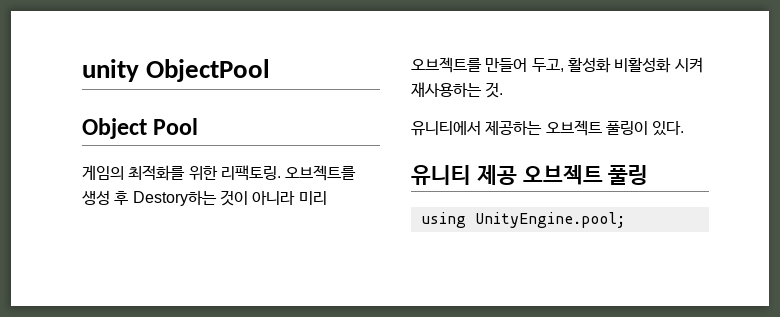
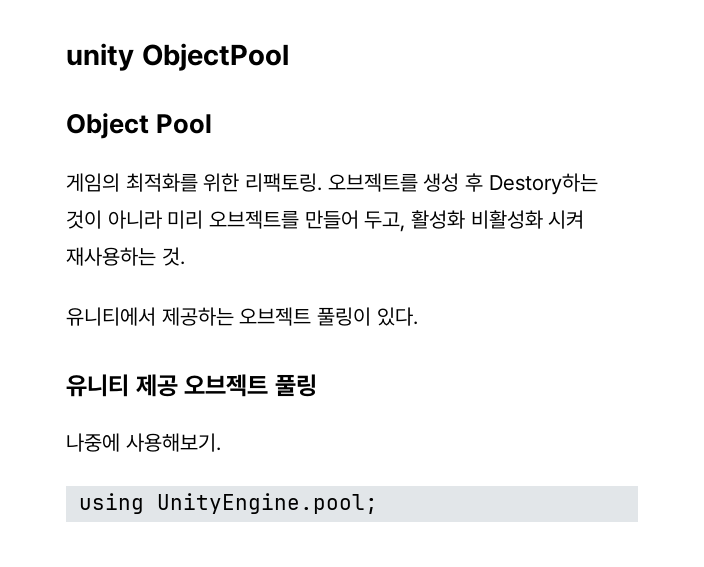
(649, 175) none -> [66,433,221,452] // 나중에 사용해보기.

